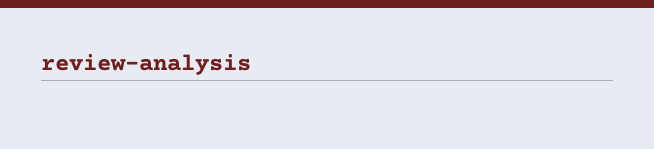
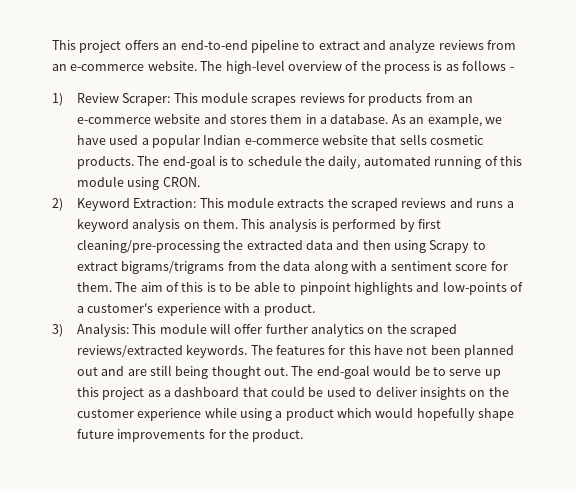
[41,54,251,75] review-analysis -> [52,39,517,53] [52,60,514,74] [52,92,474,106] [76,113,502,127] [76,134,485,148] [76,155,522,169] [76,176,200,190] [52,197,514,211] [76,218,442,232] [76,239,486,253] [76,260,508,274] [76,281,524,295] [76,303,315,316] [52,323,458,337] [76,344,515,358] [76,365,501,379] [76,386,509,400] [76,407,515,421] [76,429,304,442] This project offers an end-to-end pipeline to extract and analyze reviews from an e-commerce website. The high-level overview of the process is as follows - // 1) Review Scraper: This module scrapes reviews for products from an e-commerce website and stores them in a database. As an example, we have used a popular Indian e-commerce website that sells cosmetic products. The end-goal is to schedule the daily, automated running of this module using CRON. // 2) Keyword Extraction: This module extracts the scraped reviews and runs a keyword analysis on them. This analysis is performed by first cleaning/pre-processing the extracted data and then using Scrapy to extract bigrams/trigrams from the data along with a sentiment score for them. The aim of this is to be able to pinpoint highlights and low-points of a customer's experience with a product. // 3) Analysis: This module will offer further analytics on the scraped reviews/extracted keywords. The features for this have not been planned out and are still being thought out. The end-goal would be to serve up this project as a dashboard that could be used to deliver insights on the customer experience while using a product which would hopefully shape future improvements for the product.

